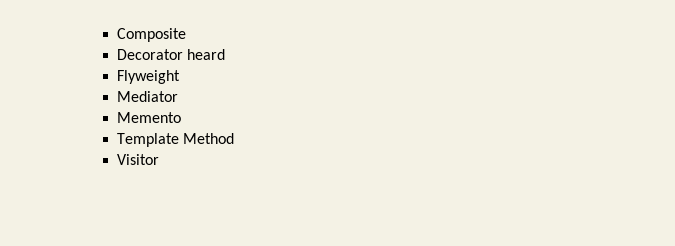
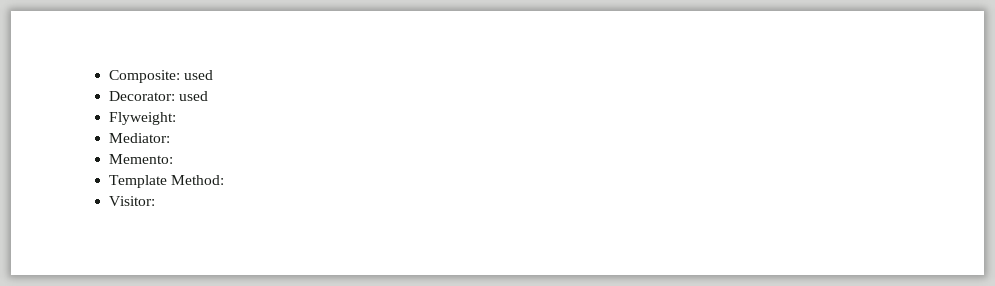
[117,28,187,42] [117,49,226,60] [117,70,181,84] [117,91,179,102] [117,112,182,123] Composite // Decorator heard // Flyweight // Mediator // Memento -> [108,70,213,83] [108,91,208,101] [108,112,176,125] [108,133,170,143] [108,154,173,164] Composite: used // Decorator: used // Flyweight: // Mediator: // Memento:
[183,133,235,144] [117,154,160,165] Method // Visitor -> [170,175,224,185] [108,196,155,206] Method: // Visitor:

